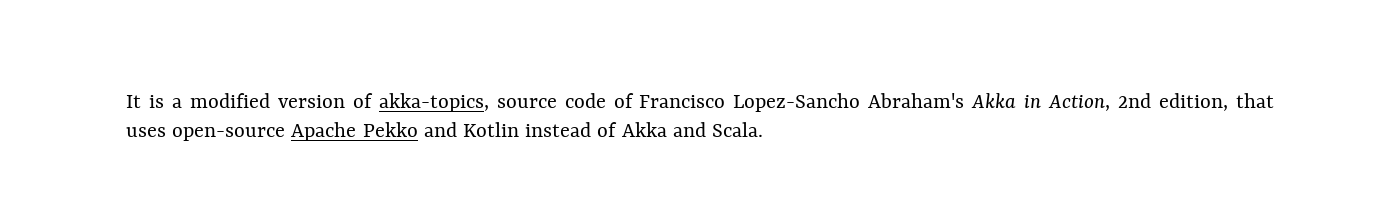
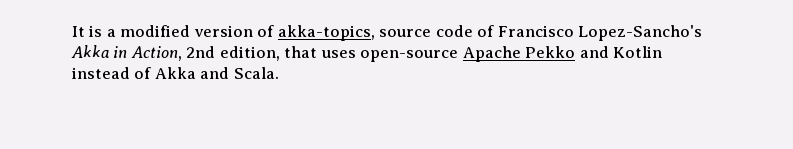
[733,93,965,112] Lopez-Sancho Abraham's -> [578,25,703,41] Lopez-Sancho's

